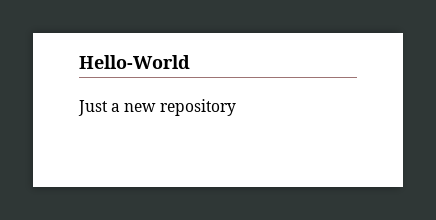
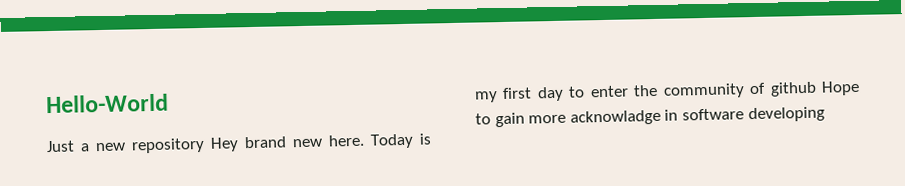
(236, 107) none -> [210,133,432,152] [474,80,860,103] [475,106,825,128] Hey brand new here. Today is my first day to enter the community of github Hope to gain more acknowladge in software developing

